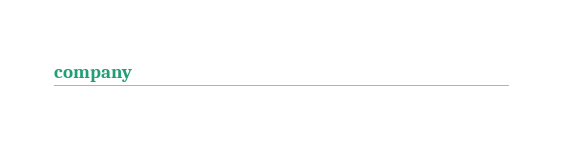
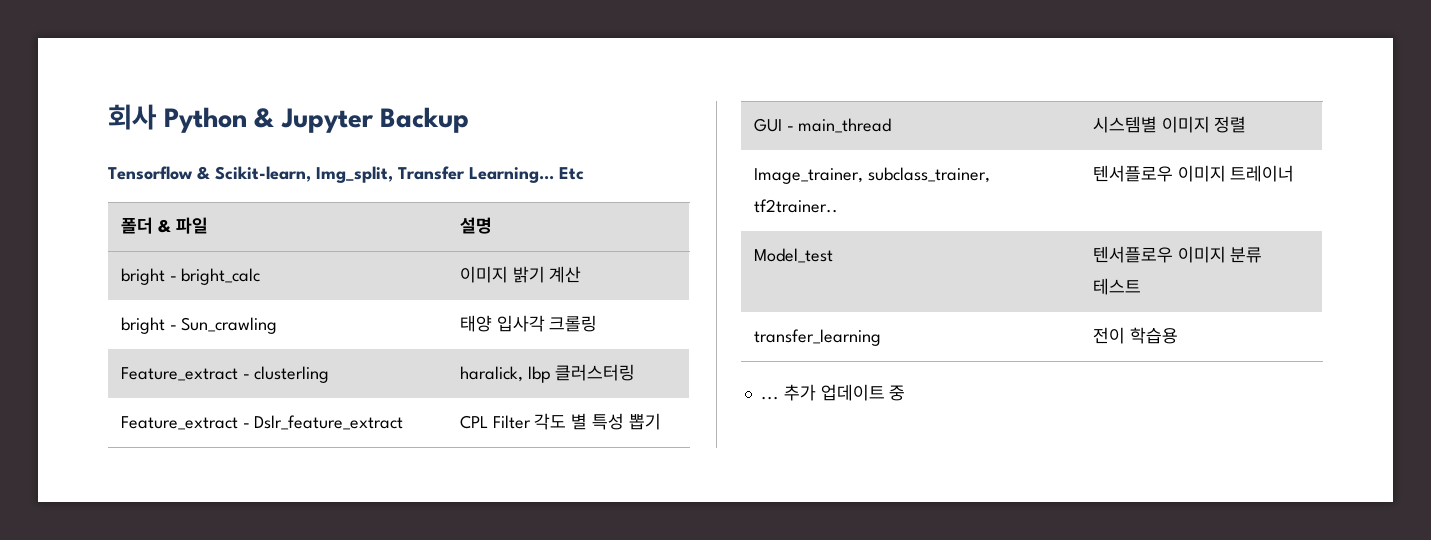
[54,69,132,82] company -> [108,104,470,133] [108,166,584,183] [120,217,208,234] [459,217,492,234] [120,268,261,285] [459,266,582,283] [120,317,278,334] [459,315,598,332] [120,366,330,383] [459,364,636,383] [120,415,404,430] [459,413,662,430] [753,118,892,133] [1092,116,1247,133] [753,167,990,184] [753,199,838,213] [1092,165,1295,182] [753,248,833,263] [1092,246,1263,263] [1092,278,1141,295] [753,329,881,346] [1092,327,1178,344] [760,384,906,401] 회사 Python & Jupyter Backup // Tensorflow & Scikit-learn, Img_split, Transfer Learning... Etc // 폴더 & 파일 | 설명 // bright - bright_calc | 이미지 밝기 계산 // bright - Sun_crawling | 태양 입사각 크롤링 // Feature_extract - clusterling | haralick, lbp 클러스터링 // Feature_extract - Dslr_feature_extract | CPL Filter 각도 별 특성 뽑기 // GUI - main_thread | 시스템별 이미지 정렬 // Image_trainer, subclass_trainer, tf2trainer.. | 텐서플로우 이미지 트레이너 // Model_test | 텐서플로우 이미지 분류 테스트 // transfer_learning | 전이 학습용 // ... 추가 업데이트 중

